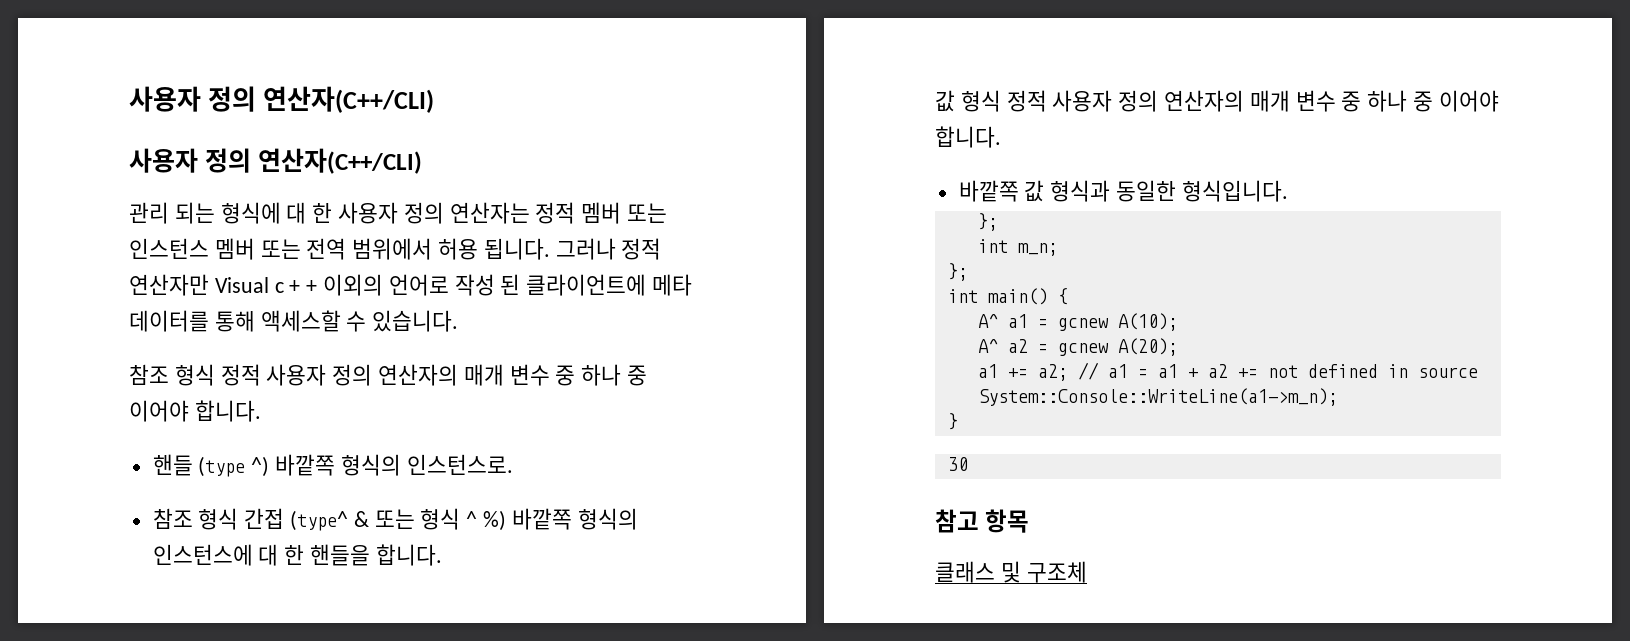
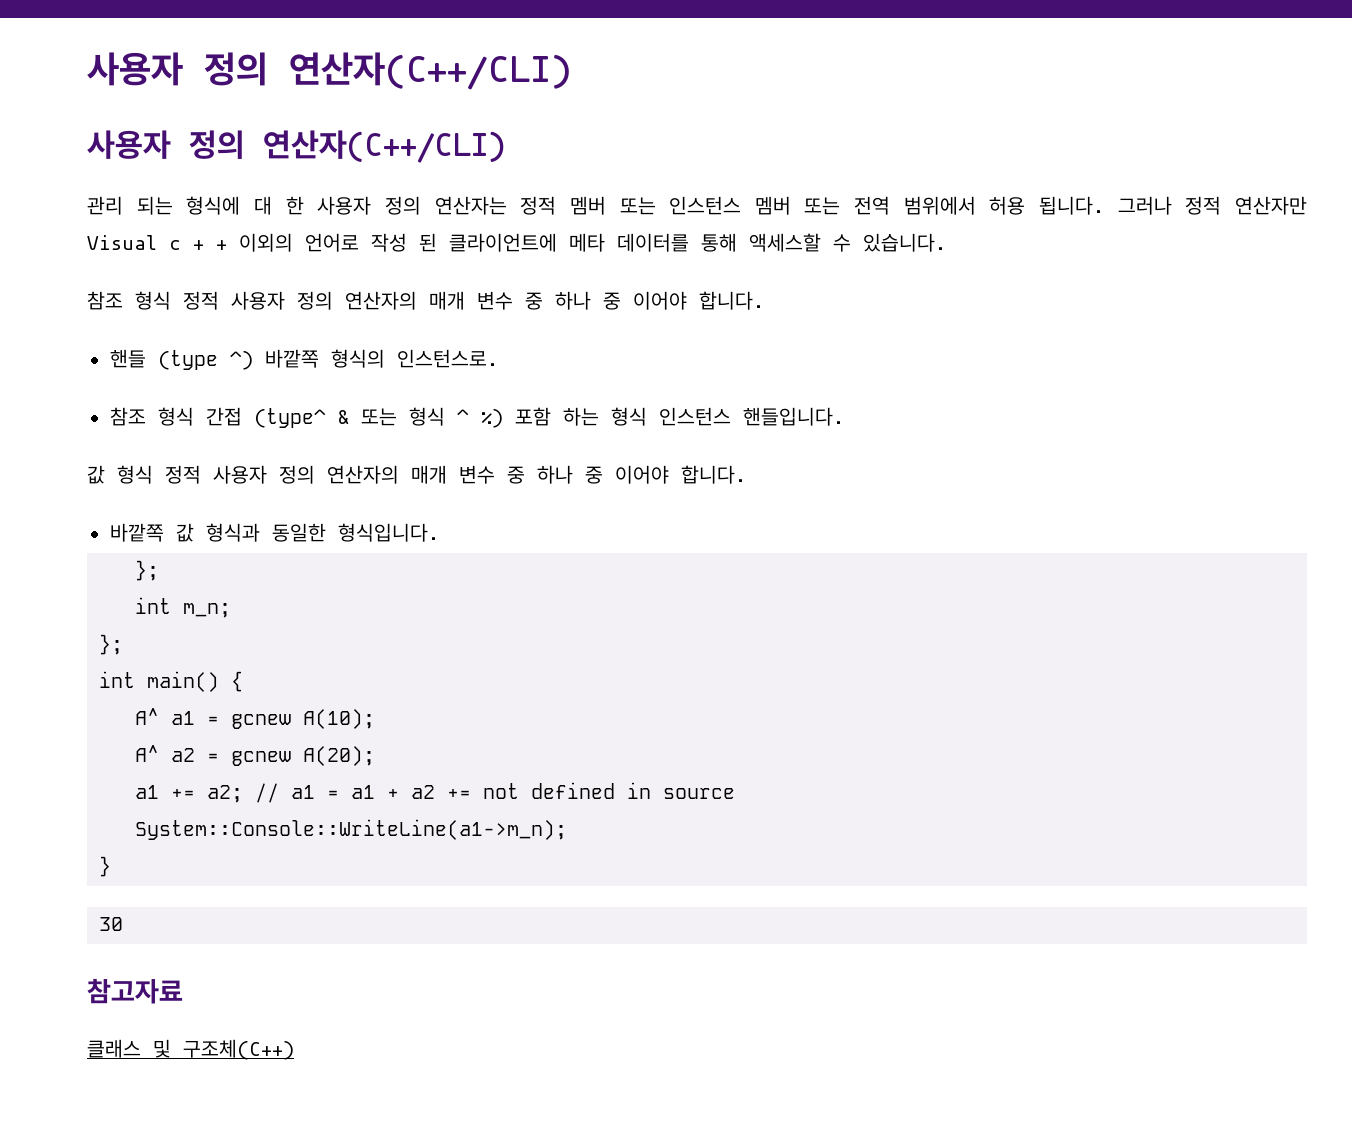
[511,508,638,530] [152,544,442,566] 바깥쪽 형식의 인스턴스에 대 한 핸들을 합니다. -> [514,407,844,426] 포함 하는 형식 인스턴스 핸들입니다.
[935,509,1030,533] 참고 항목 -> [87,978,183,1004] 참고자료
[1026,561,1087,583] 구조체 -> [183,1039,294,1060] 구조체(C++)

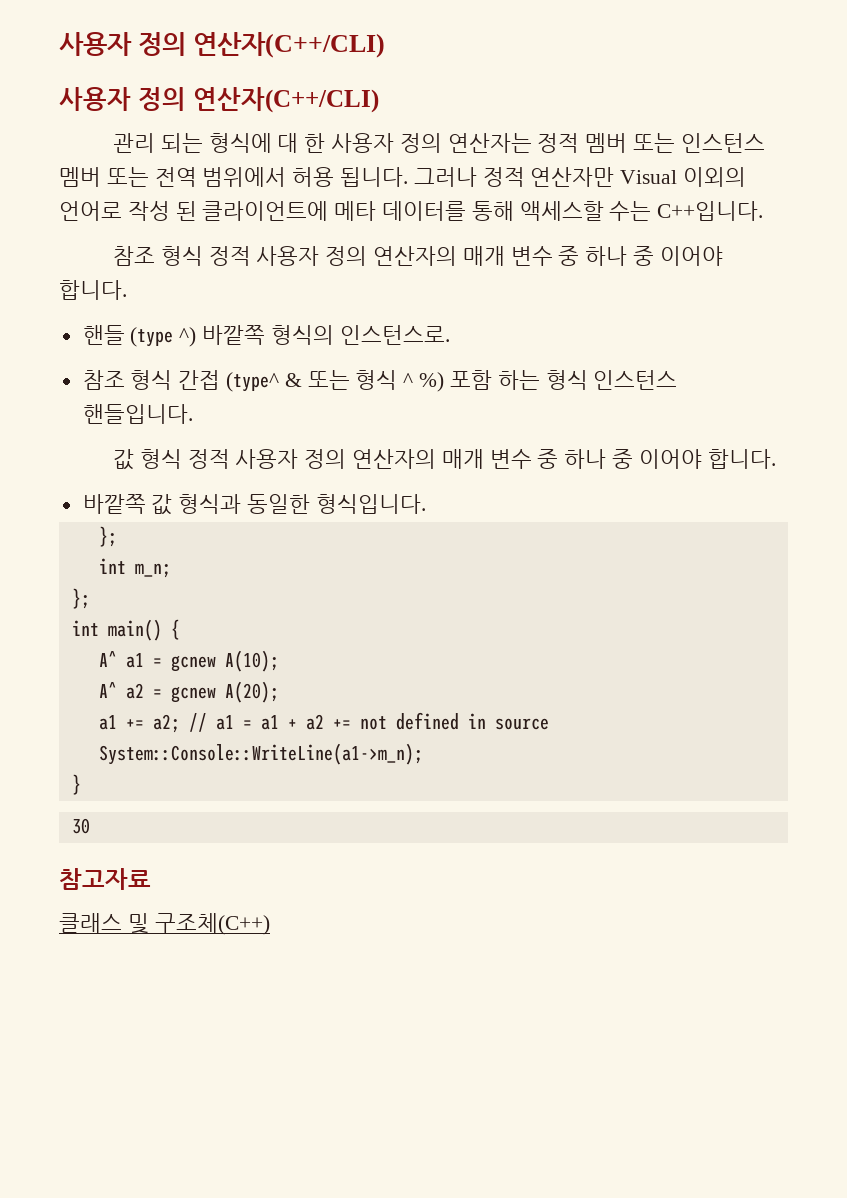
[169,240,227,250] c + + -> (678, 177) none
[833,233,946,252] 수 있습니다. -> [609,201,764,221] 수는 C++입니다.

